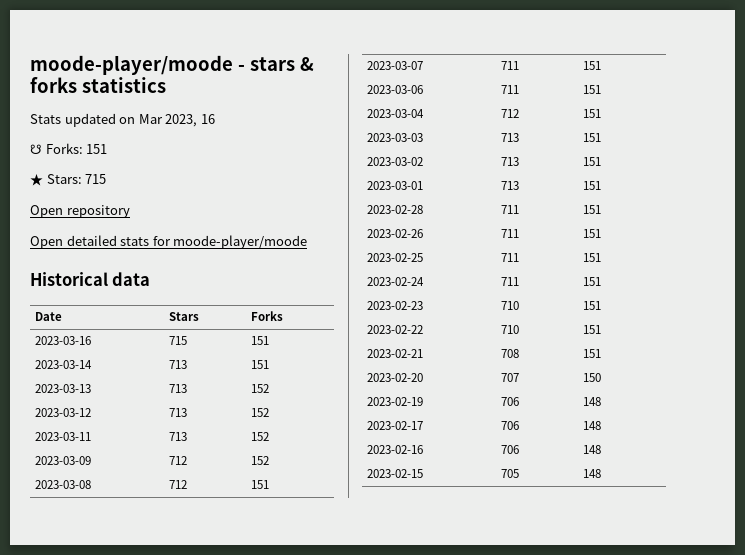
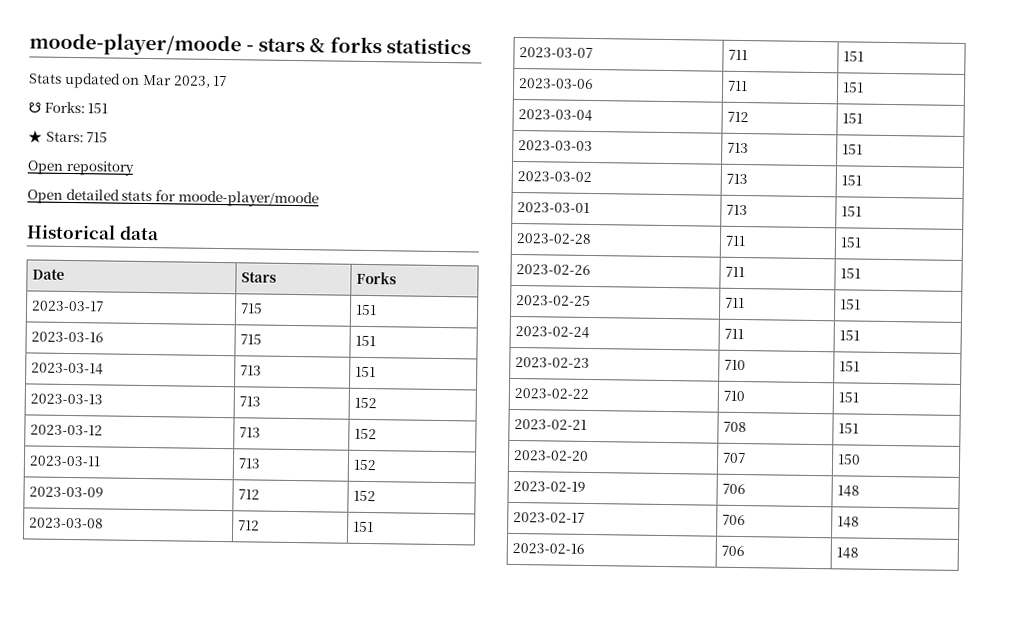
[200,114,215,124] 16 -> [213,75,228,87] 17
(284, 316) none -> [30,300,104,312] [239,303,263,314] [354,304,377,316] // 2023-03-17 | 715 | 151
[367,469,424,478] [501,469,520,478] [583,469,602,478] // 2023-02-15 | 705 | 148 -> (859, 553) none

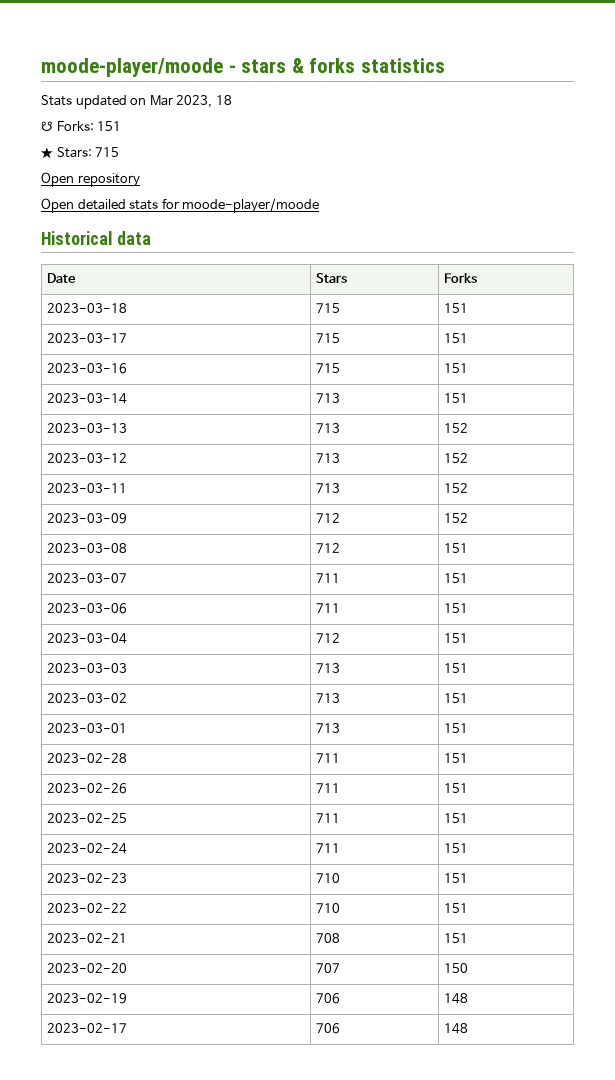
[213,75,228,87] 17 -> [215,95,232,105] 18
(397, 278) none -> [47,303,128,313] [316,303,341,313] [444,303,469,313] // 2023-03-18 | 715 | 151
[511,542,585,554] [720,545,745,557] [835,547,859,559] // 2023-02-16 | 706 | 148 -> (469, 1028) none

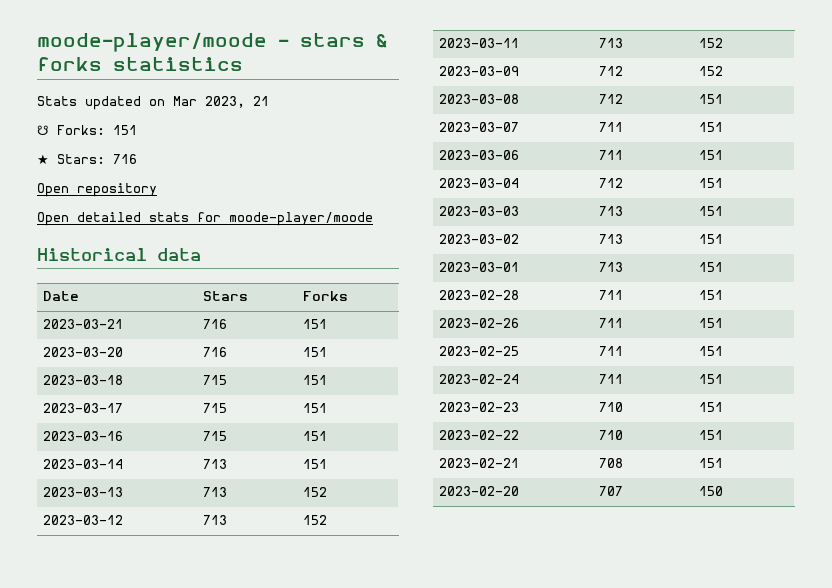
[215,95,232,105] 18 -> [253,96,269,106] 21
[95,147,120,157] 715 -> [113,154,137,164] 716
(478, 278) none -> [43,319,124,329] [203,319,228,329] [303,319,328,329] [43,347,124,357] [203,347,228,357] [303,347,328,357] // 2023-03-21 | 716 | 151 // 2023-03-20 | 716 | 151
[47,993,128,1004] [316,993,341,1004] [444,993,469,1004] [47,1023,128,1033] [316,1023,341,1034] [444,1023,469,1034] // 2023-02-19 | 706 | 148 // 2023-02-17 | 706 | 148 -> (724, 491) none

